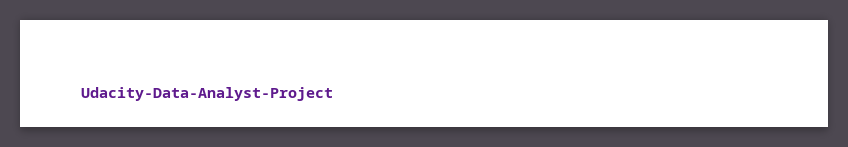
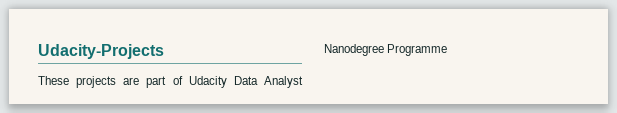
[81,87,333,101] Udacity-Data-Analyst-Project -> [38,44,164,59] [38,76,303,88] [324,44,448,56] Udacity-Projects // These projects are part of Udacity Data Analyst Nanodegree Programme

